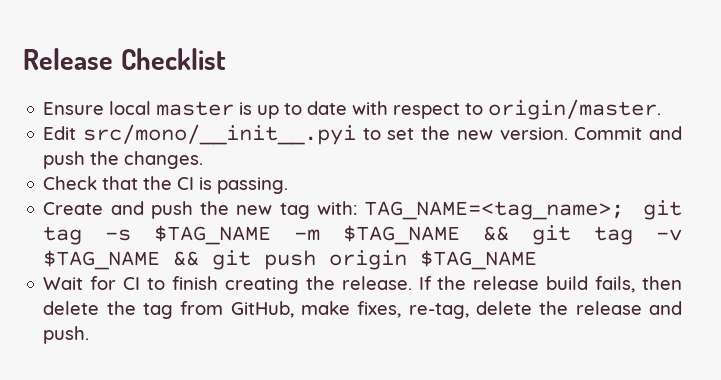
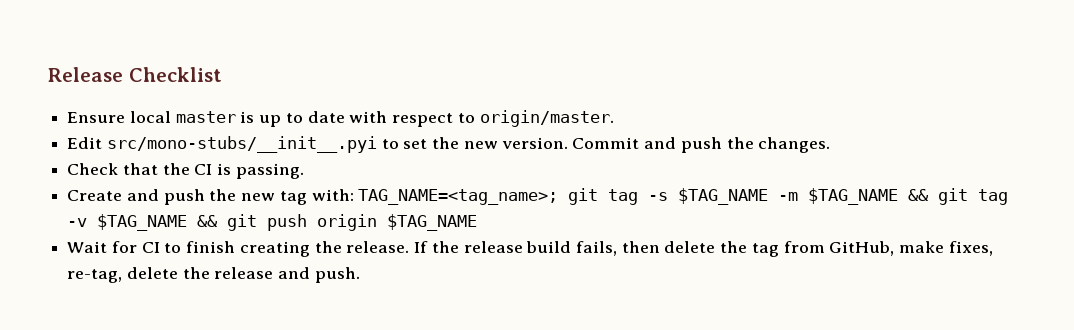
[83,124,357,145] src/mono/__init__.pyi -> [106,136,377,153] src/mono-stubs/__init__.pyi

